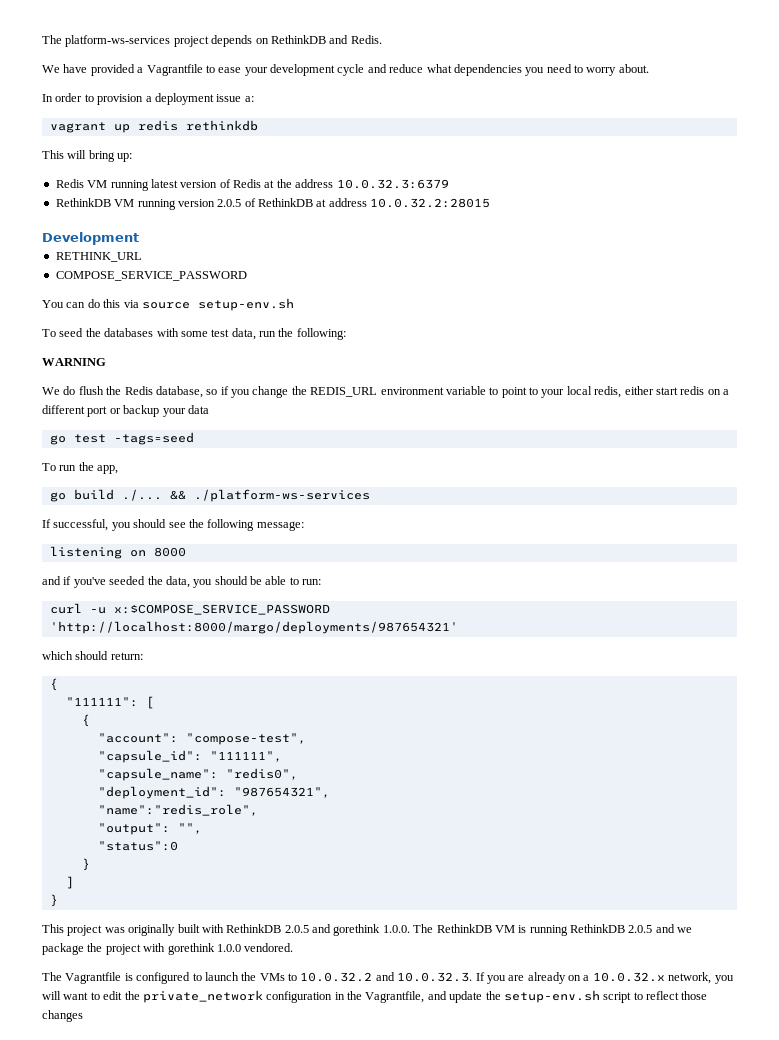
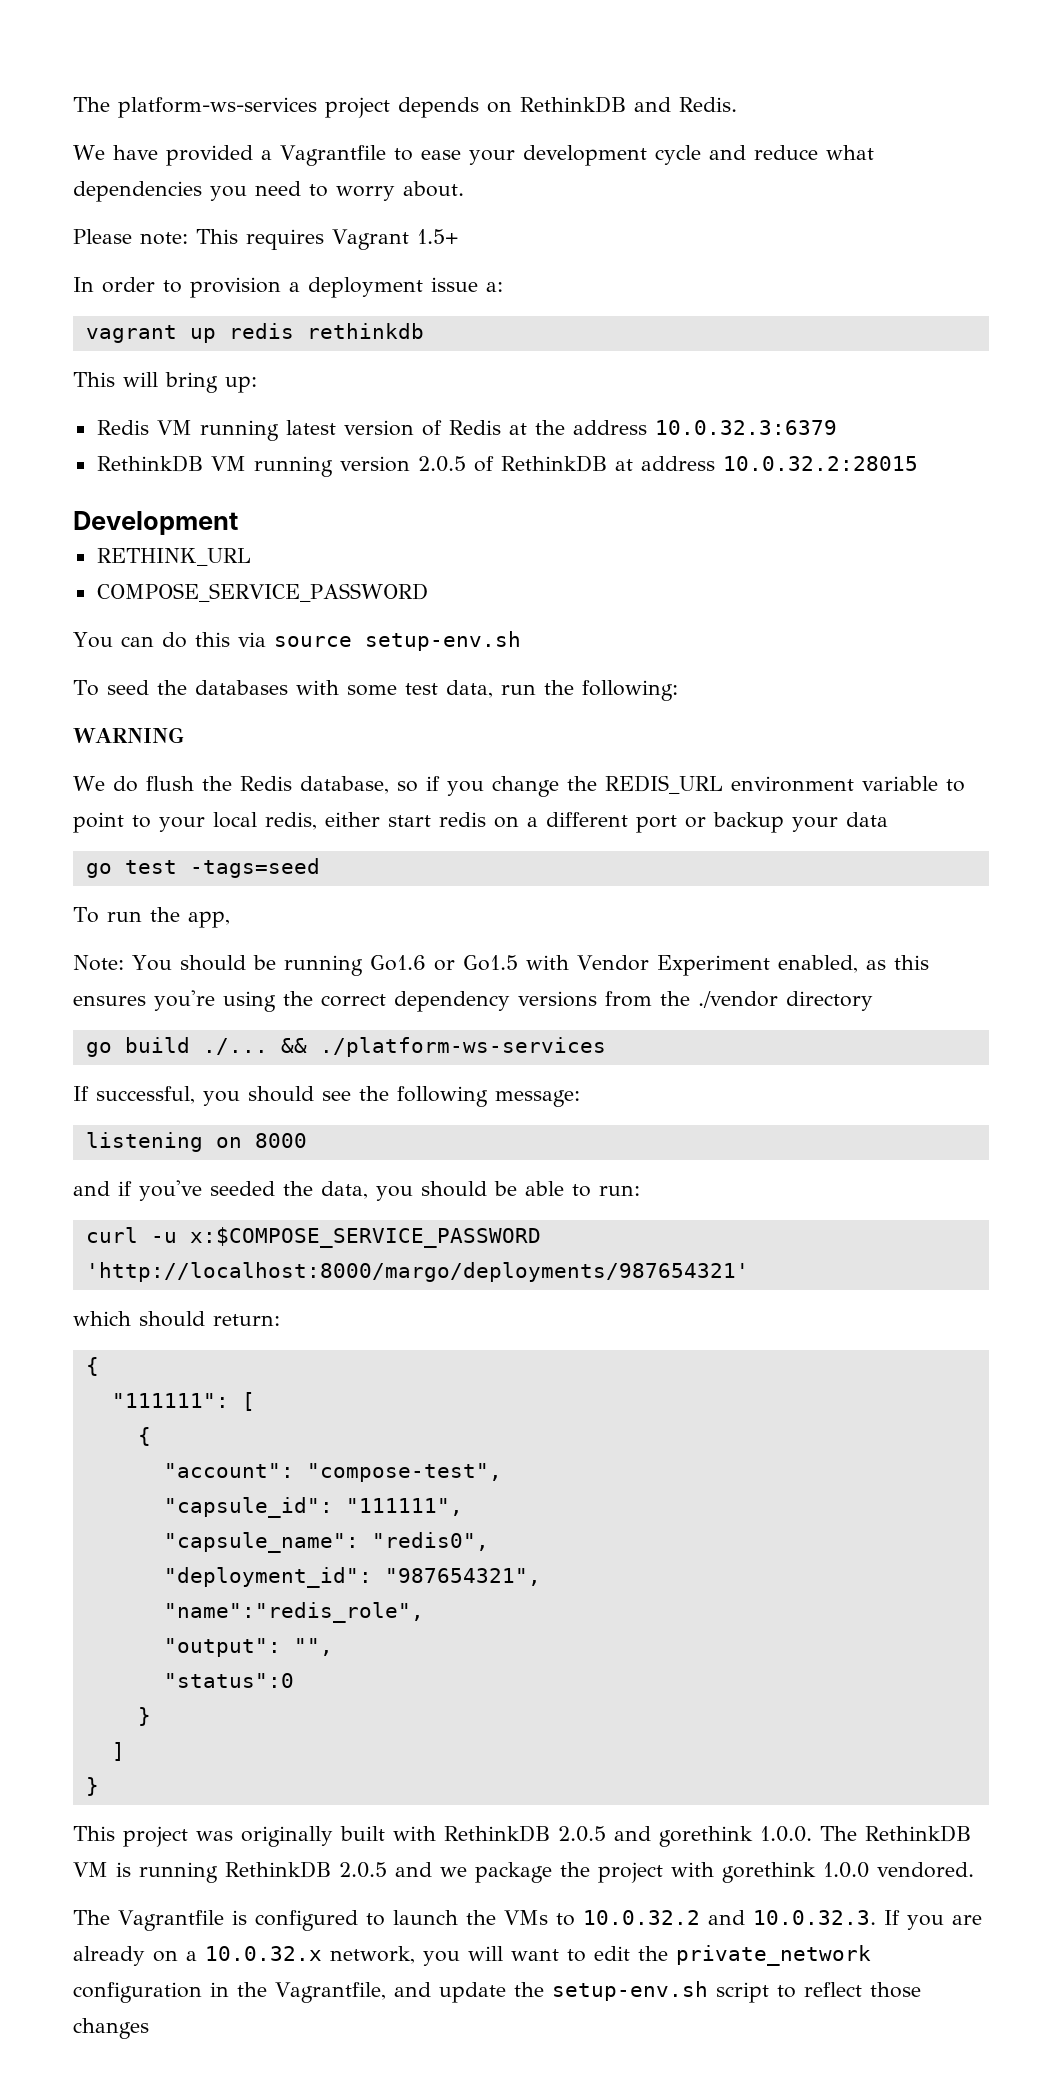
(649, 68) none -> [73,229,458,250] // Please note: This requires Vagrant 1.5+
(119, 469) none -> [73,955,929,976] [73,990,873,1012] // Note: You should be running Go1.6 or Go1.5 with Vendor Experiment enabled, as this ensures you're using the correct dependency versions from the ./vendor directory

